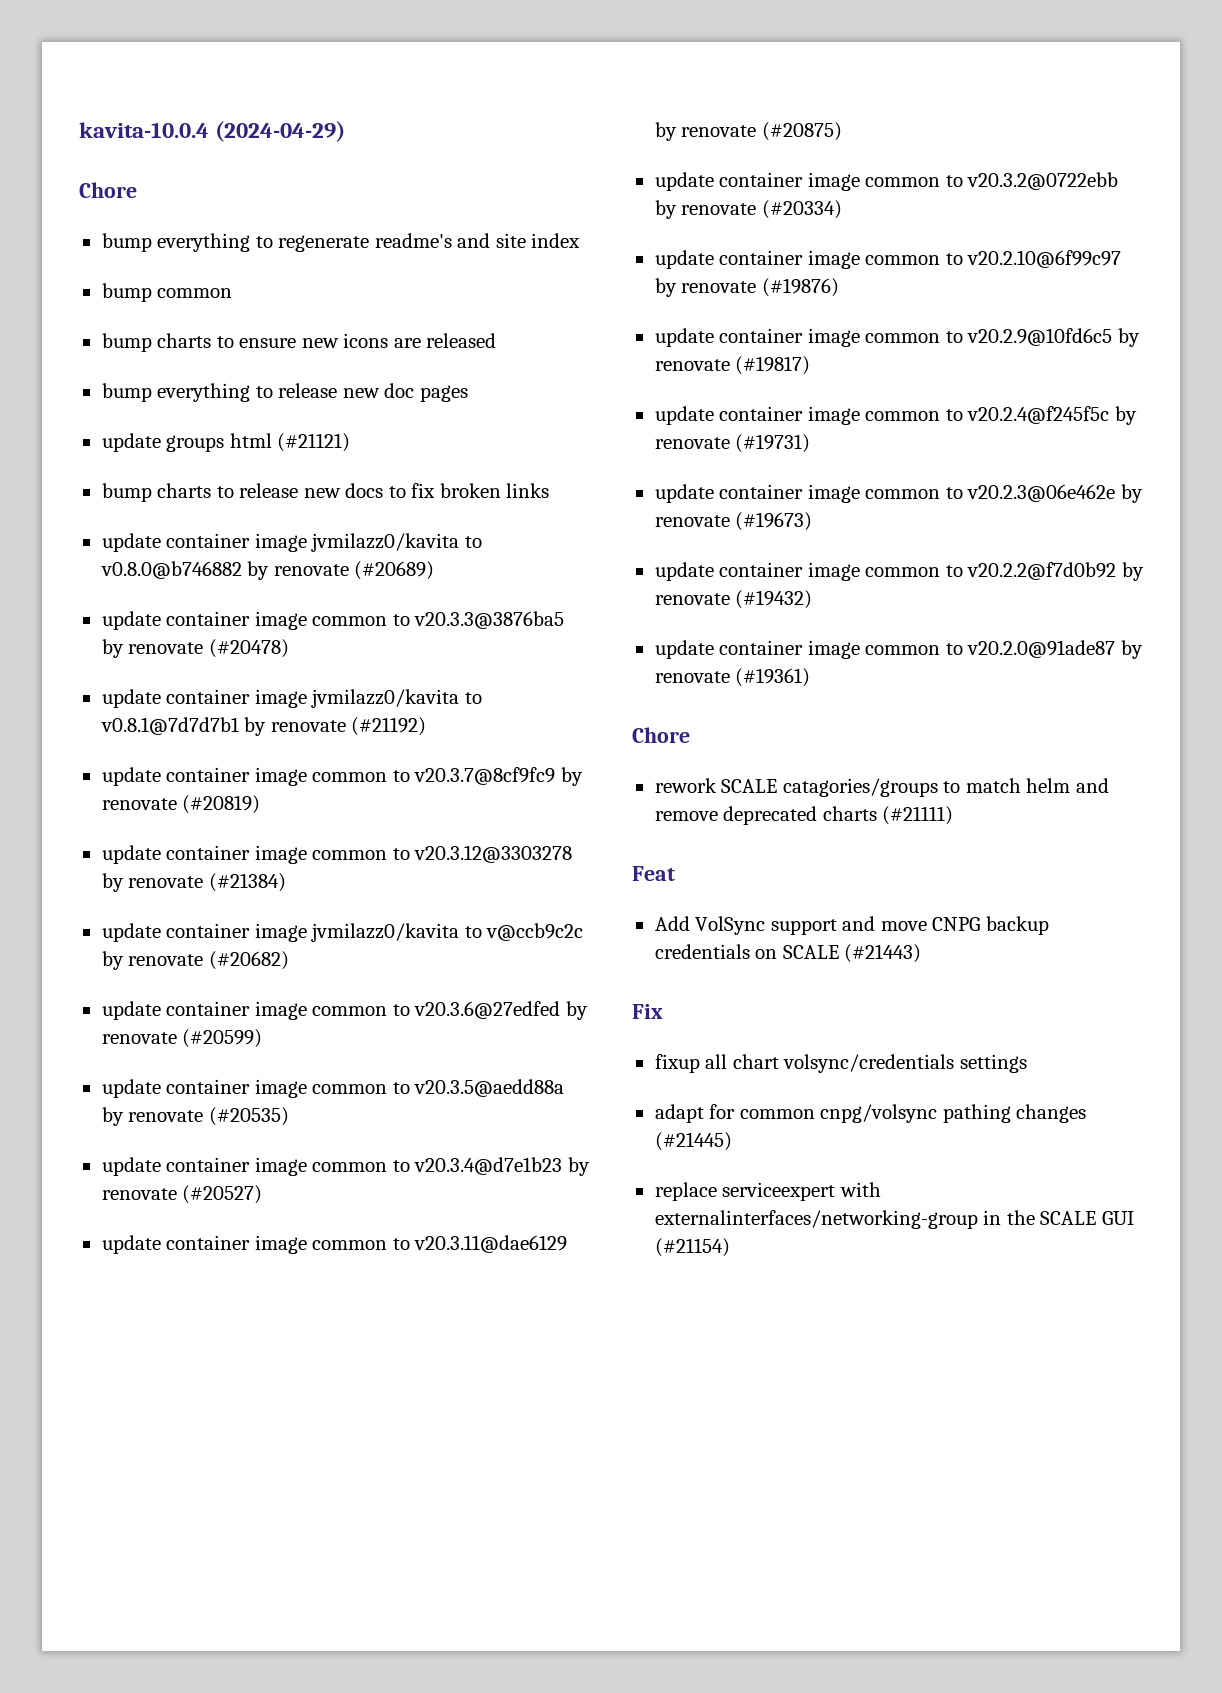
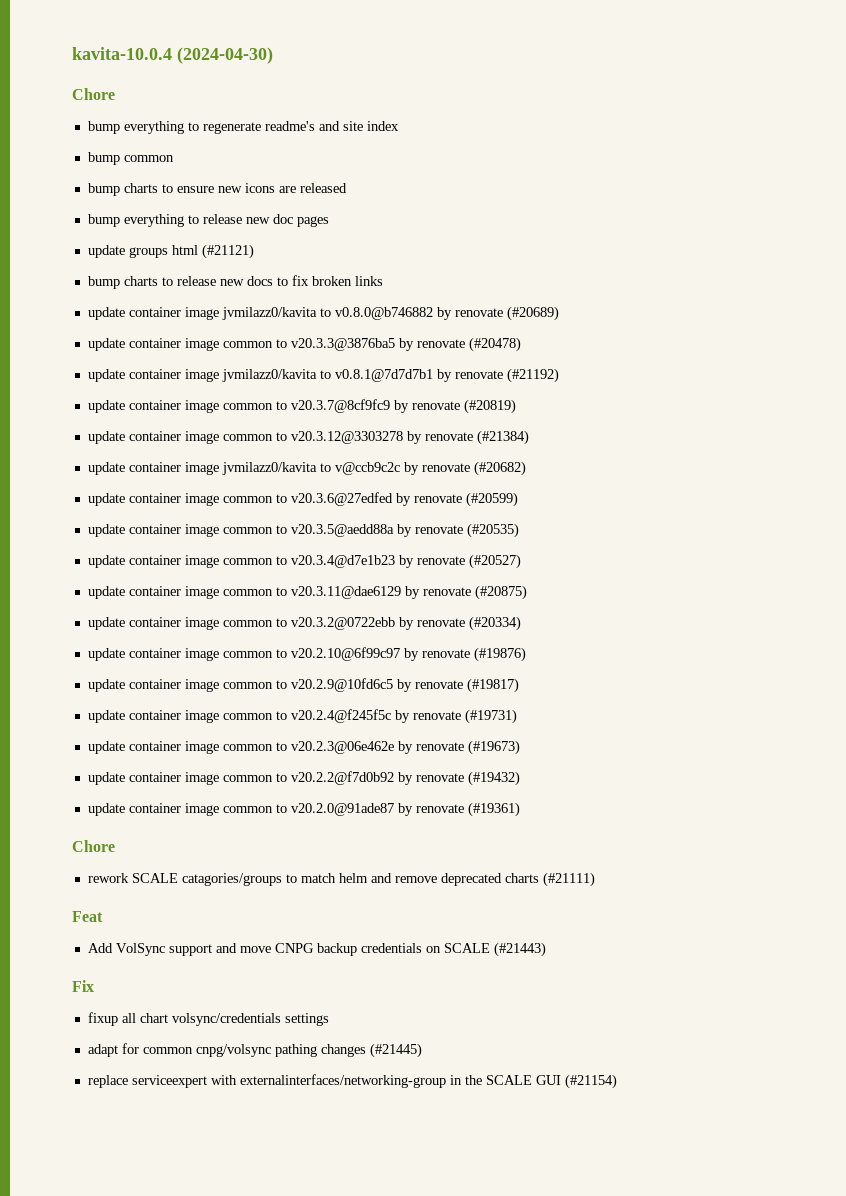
[215,121,346,142] (2024-04-29) -> [177,47,273,64] (2024-04-30)

